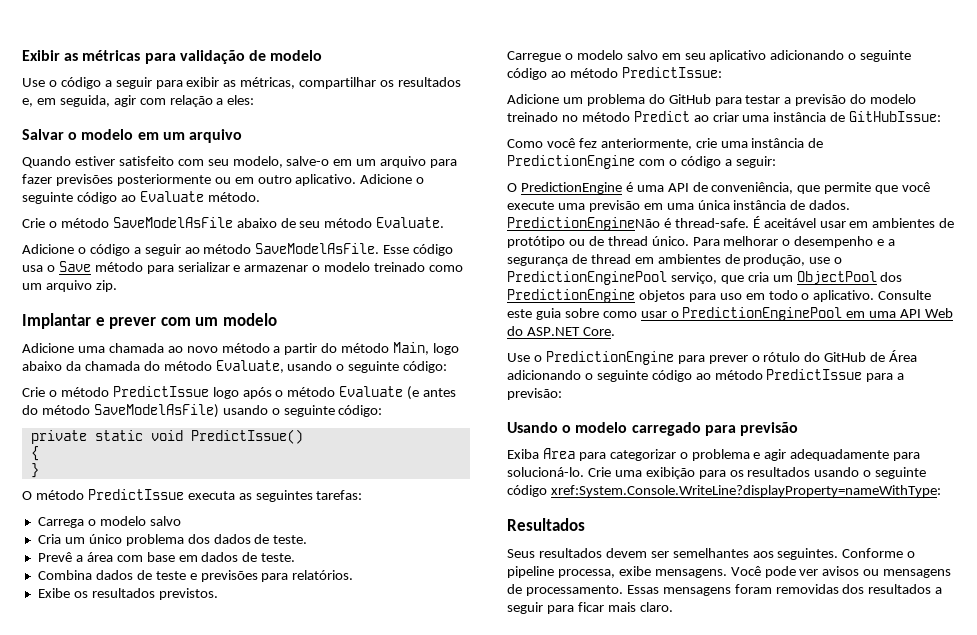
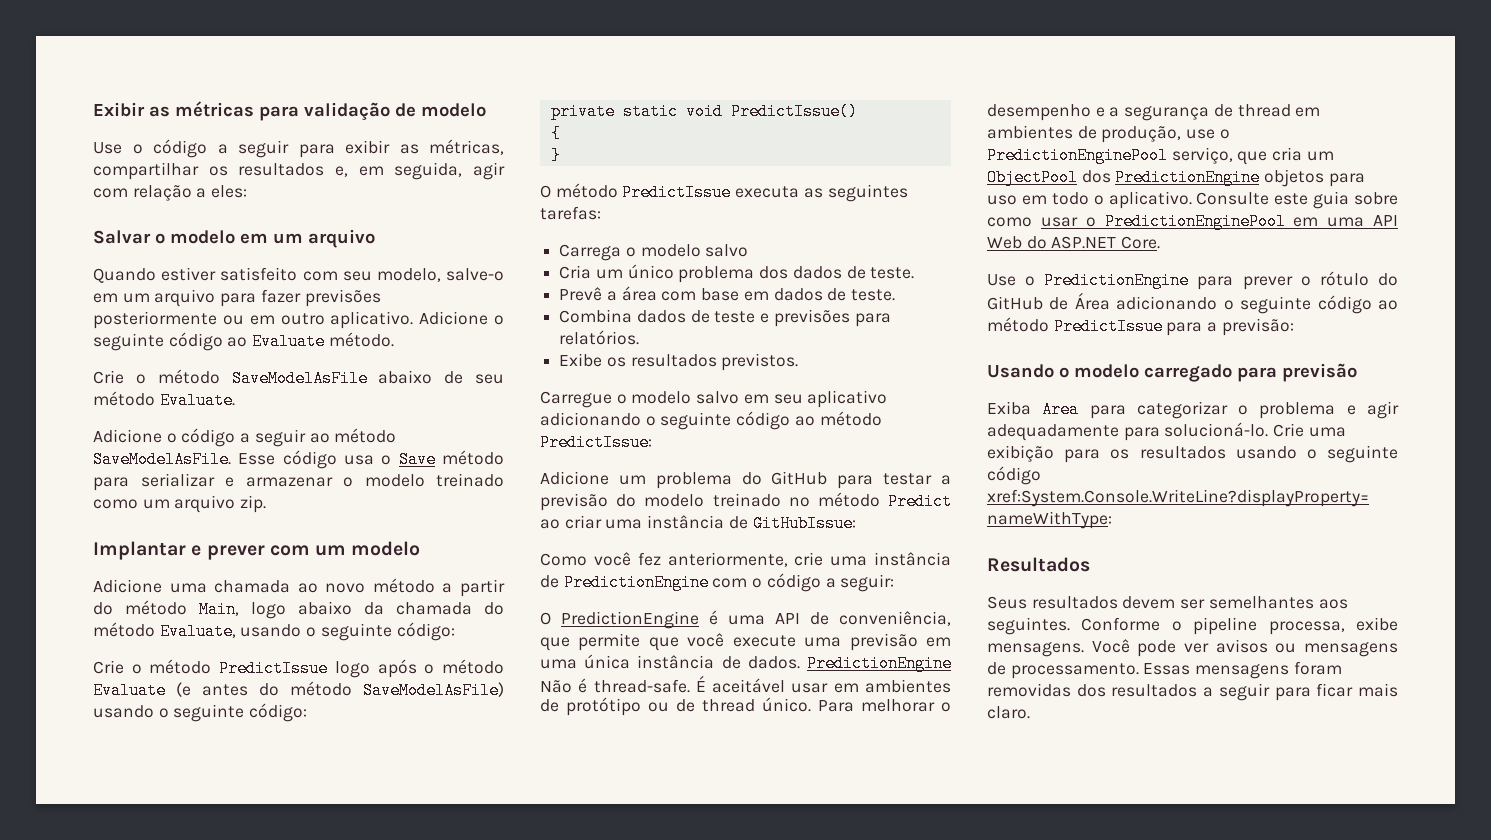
[507,217,660,231] PredictionEngineNão -> [807,655,952,672] [540,680,572,693] PredictionEngine Não

